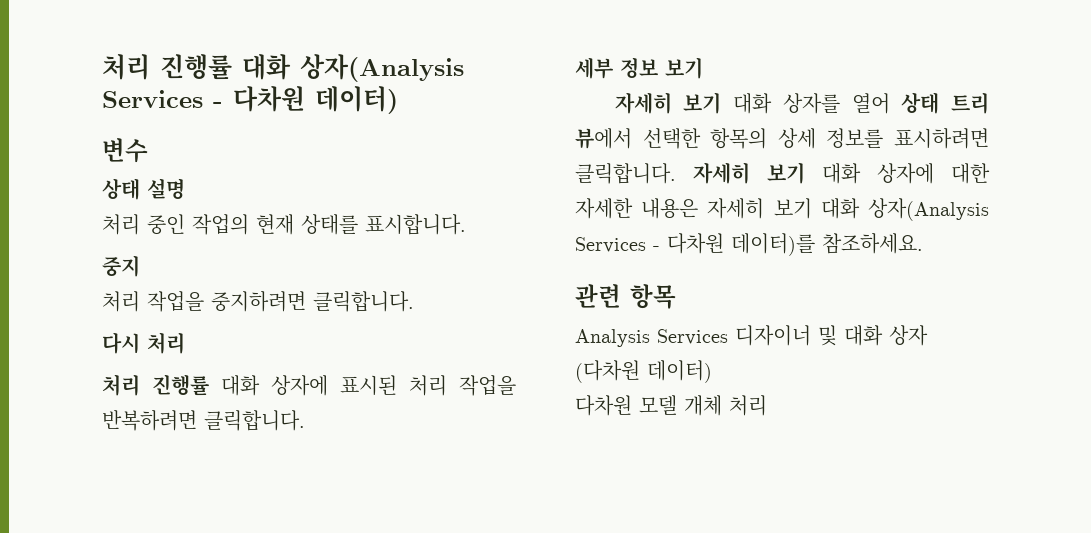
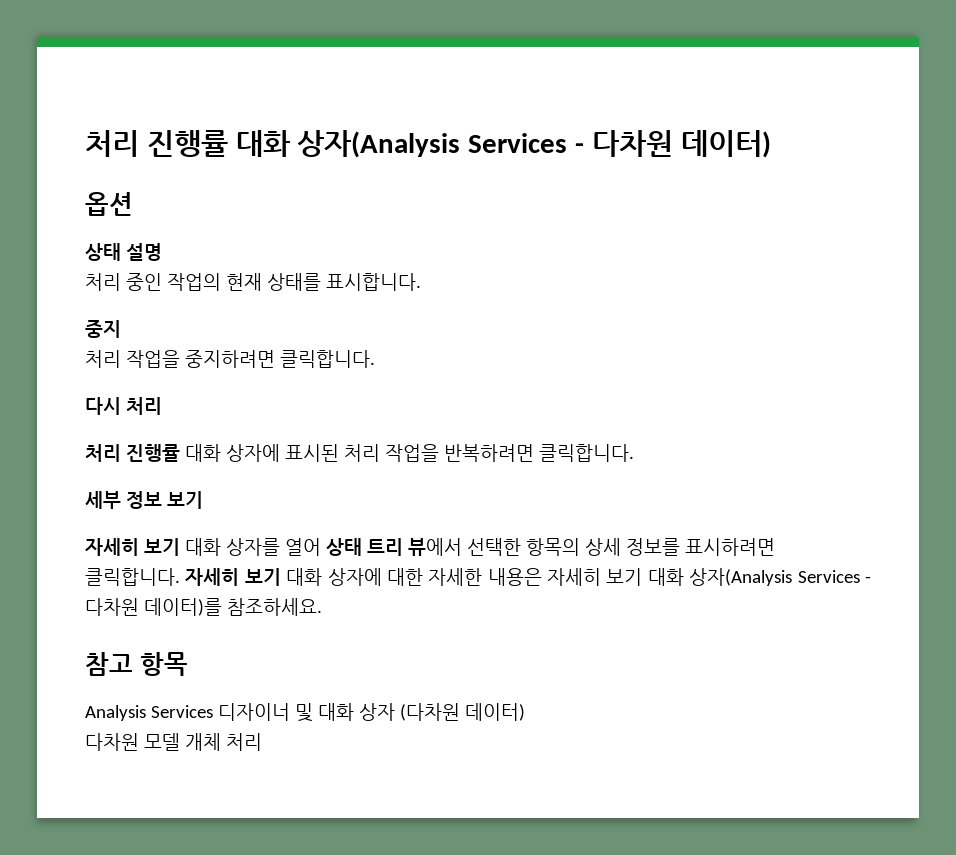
[102,138,148,163] 변수 -> [85,192,133,216] 옵션
[575,284,621,308] 관련 -> [85,652,133,676] 참고

